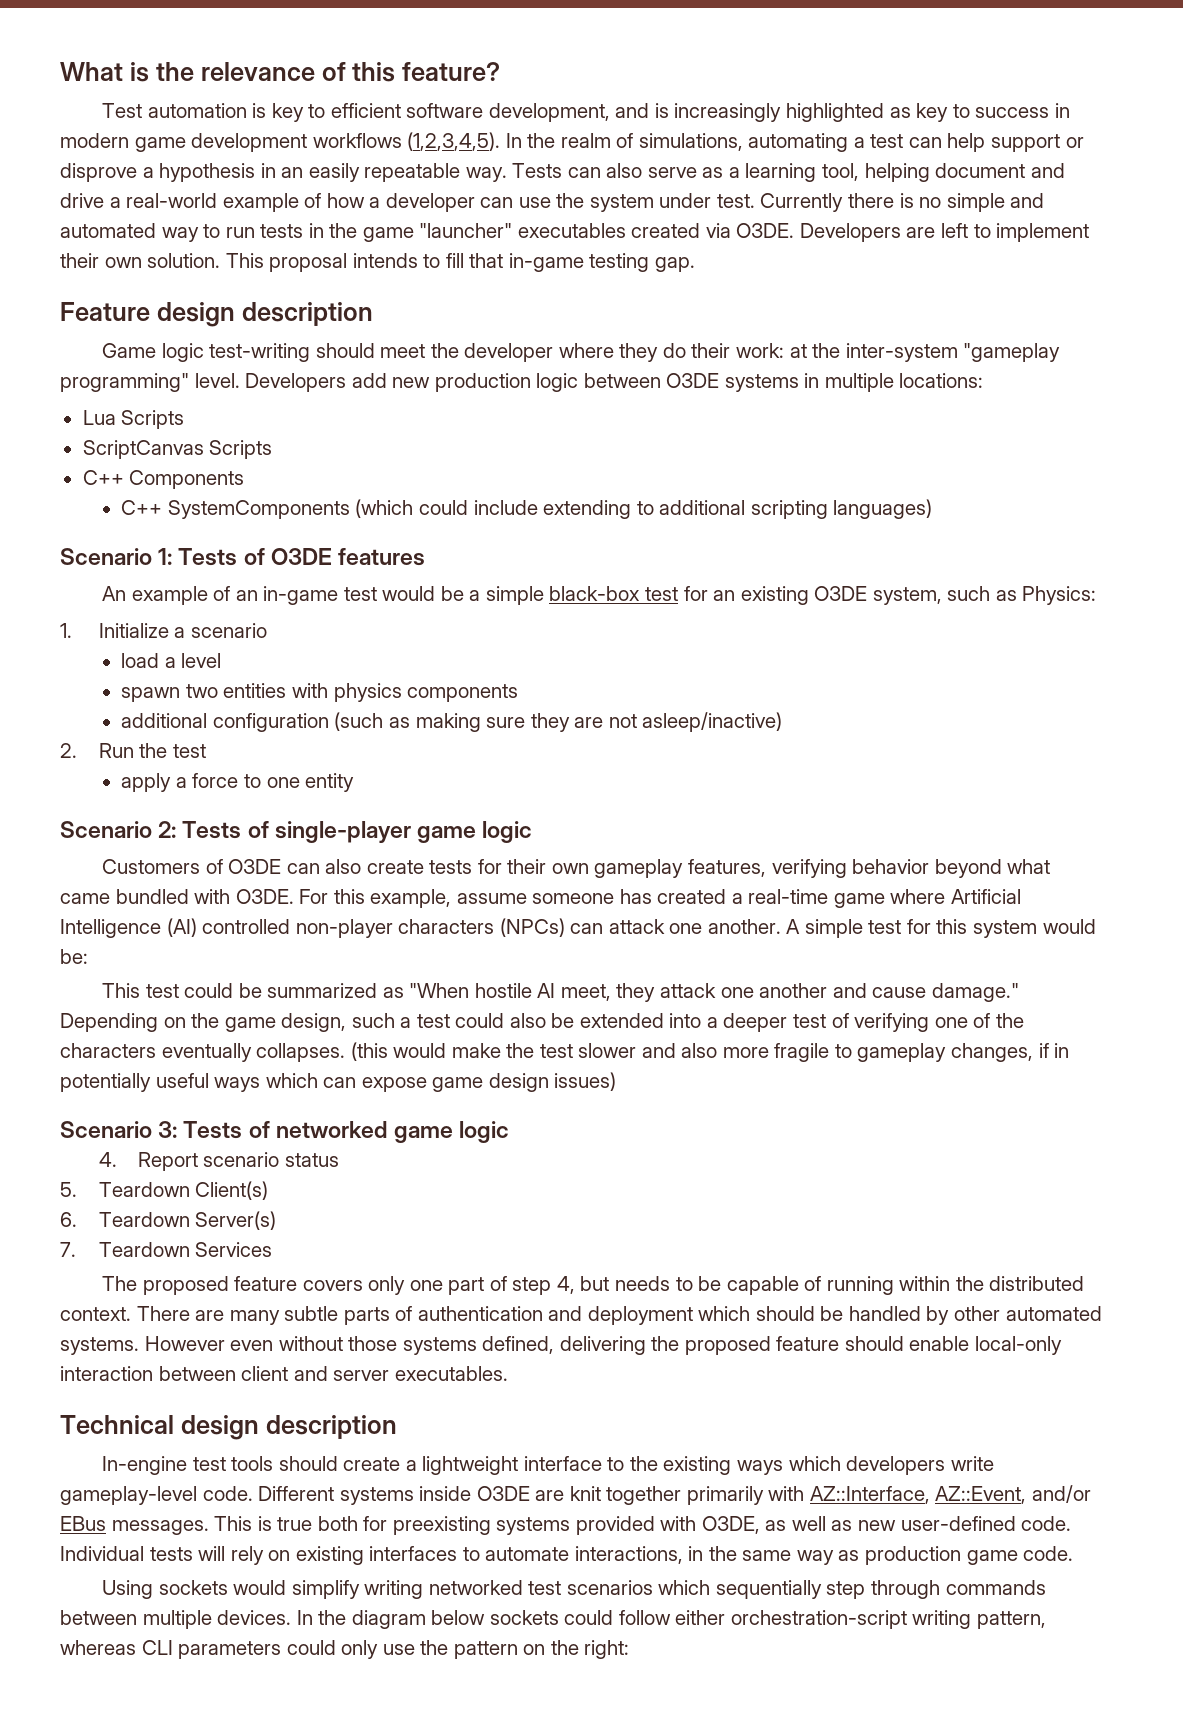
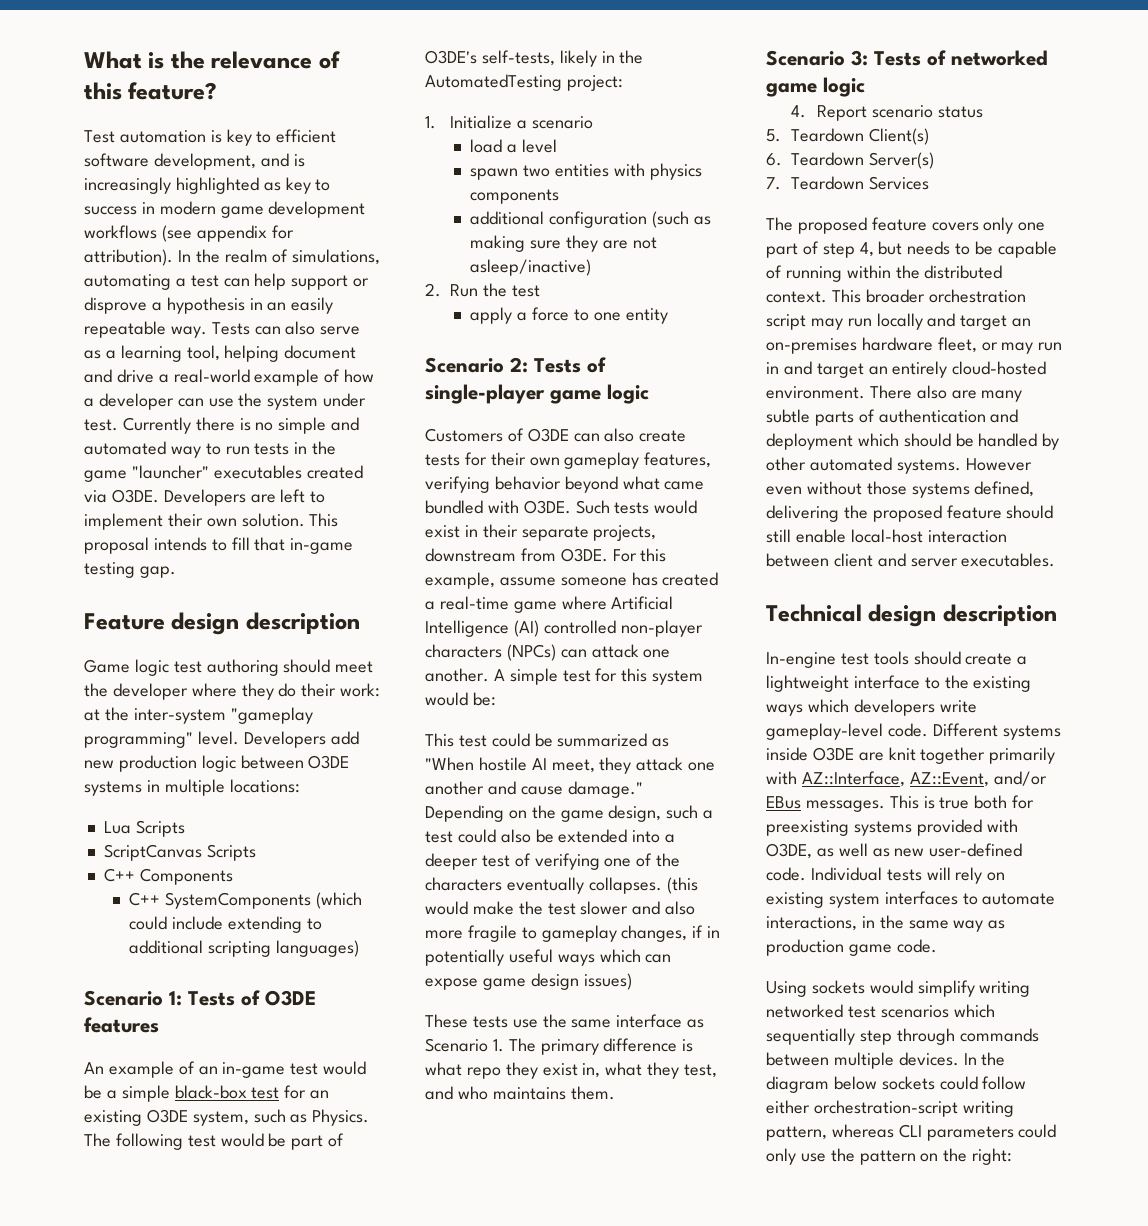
[407,132,501,151] (1,2,3,4,5). -> [161,225,294,242] [84,249,173,266] (see appendix for attribution).
[209,343,311,362] test-writing -> [173,659,279,676] test authoring
[1022,586,1097,605] Physics: -> [312,1109,370,1126] [84,1133,345,1150] [425,50,644,67] [425,74,623,91] Physics. The following test would be part of O3DE's self-tests, likely in the AutomatedTesting project:
(294, 896) none -> [575,500,698,514] [425,524,657,541] [425,548,608,562] Such tests would exist in their separate projects, downstream from O3DE.
(617, 1081) none -> [425,1014,705,1028] [425,1038,694,1055] [425,1062,718,1079] [425,1086,615,1100] // These tests use the same interface as Scenario 1. The primary difference is what repo they exist in, what they test, and who maintains them.
[136,1306,190,1321] There -> [831,289,1026,303] [766,313,1032,330] [766,337,1063,354] [766,361,1047,378] [766,385,947,399] This broader orchestration script may run locally and target an on-premises hardware fleet, or may run in and target an entirely cloud-hosted environment. There also
[909,1336,1062,1355] enable local-only -> [766,529,923,543] still enable local-host
(364, 1555) none -> [828,893,880,908] system

